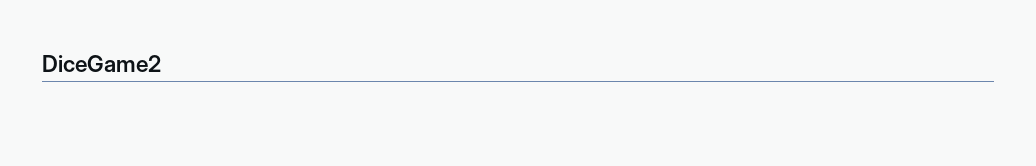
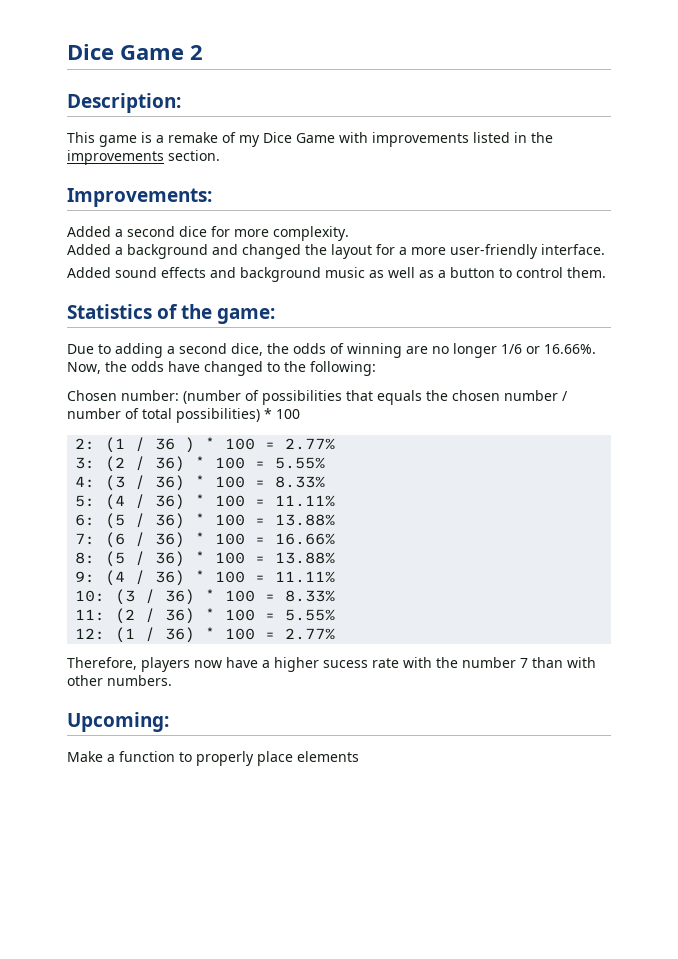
[42,55,161,72] DiceGame2 -> [67,44,203,60] [67,93,181,113] [67,132,553,147] [67,150,220,165] [67,188,212,207] [67,226,349,241] [67,244,605,259] [67,267,606,282] [67,304,276,324] [67,343,596,358] [67,361,376,376] [67,390,568,405] [67,408,300,423] [75,437,336,453] [75,456,326,472] [75,475,326,491] [75,494,336,510] [75,513,336,529] [75,532,336,548] [75,551,336,567] [75,570,336,586] [75,589,336,605] [75,608,336,624] [75,627,336,643] [67,657,596,672] [67,675,172,686] [67,712,169,732] [67,751,359,766] Dice Game 2 // Description: // This game is a remake of my Dice Game with improvements listed in the improvements section. // Improvements: // Added a second dice for more complexity. // Added a background and changed the layout for a more user-friendly interface. // Added sound effects and background music as well as a button to control them. // Statistics of the game: // Due to adding a second dice, the odds of winning are no longer 1/6 or 16.66%. Now, the odds have changed to the following: // Chosen number: (number of possibilities that equals the chosen number / number of total possibilities) * 100 // 2: (1 / 36 ) * 100 = 2.77% // 3: (2 / 36) * 100 = 5.55% // 4: (3 / 36) * 100 = 8.33% // 5: (4 / 36) * 100 = 11.11% // 6: (5 / 36) * 100 = 13.88% // 7: (6 / 36) * 100 = 16.66% // 8: (5 / 36) * 100 = 13.88% // 9: (4 / 36) * 100 = 11.11% // 10: (3 / 36) * 100 = 8.33% // 11: (2 / 36) * 100 = 5.55% // 12: (1 / 36) * 100 = 2.77% // Therefore, players now have a higher sucess rate with the number 7 than with other numbers. // Upcoming: // Make a function to properly place elements

